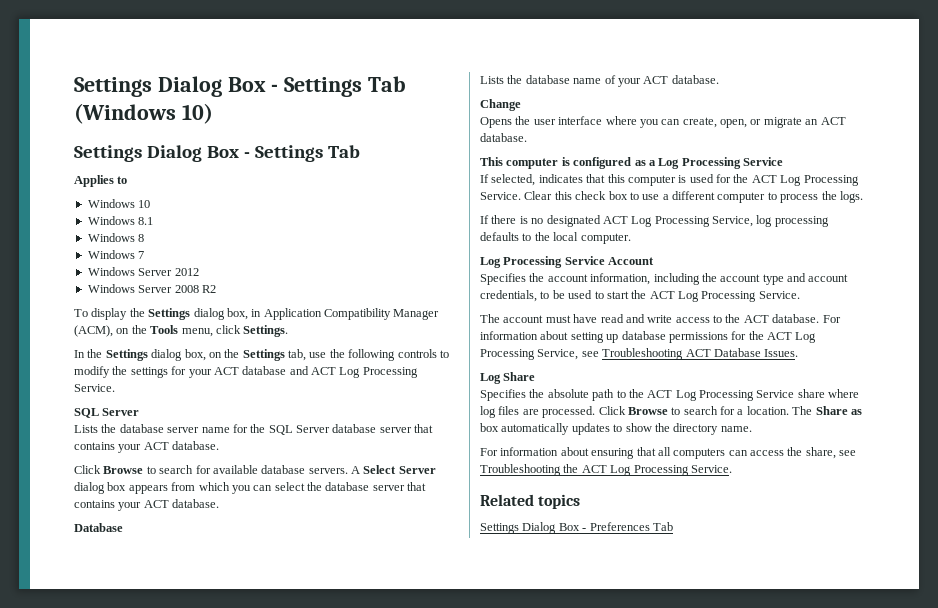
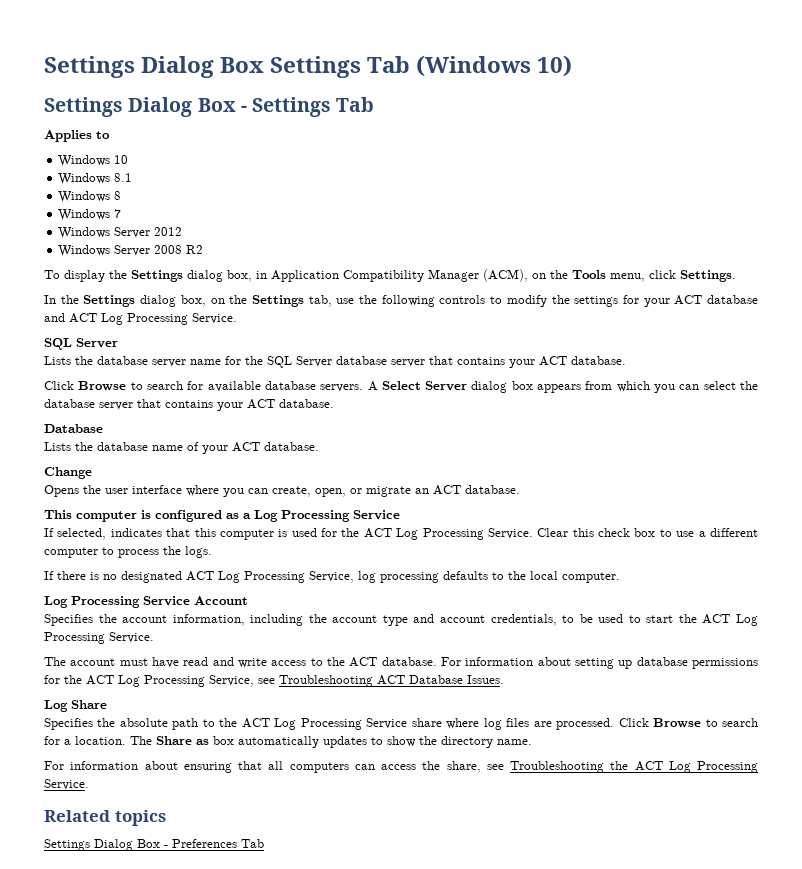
[74,76,279,97] Settings Dialog Box - -> [44,56,265,78] Settings Dialog Box

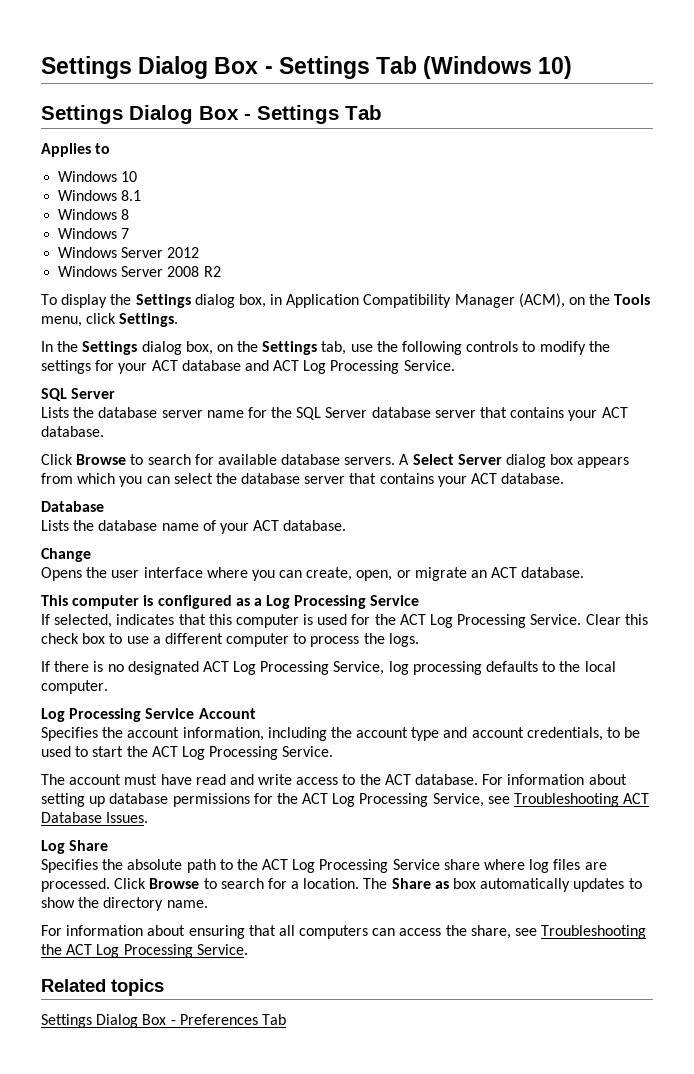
[44,56,265,78] Settings Dialog Box -> [41,56,273,79] Settings Dialog Box -

